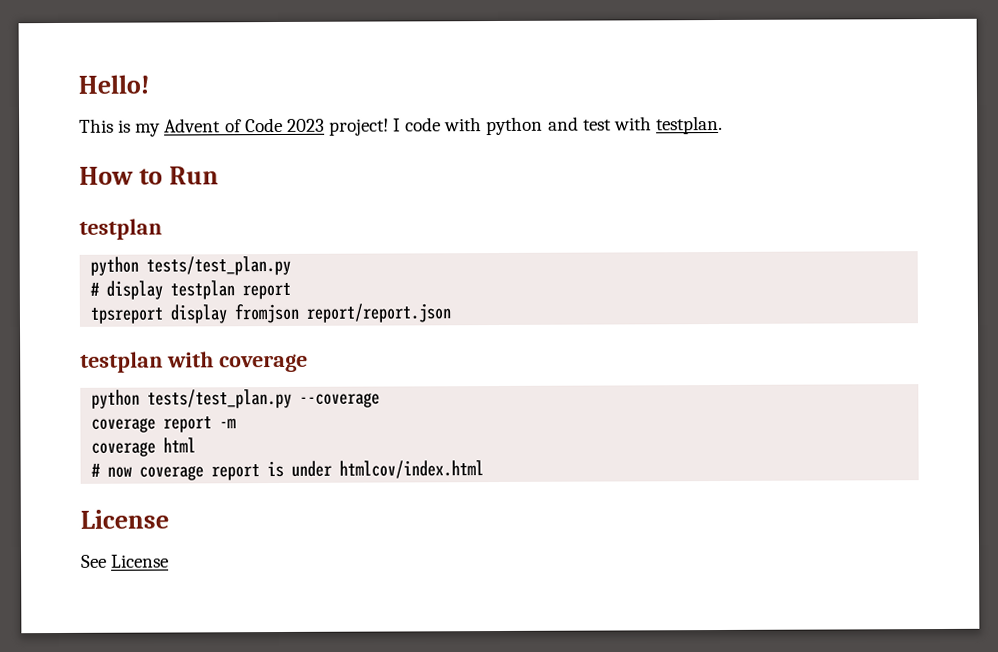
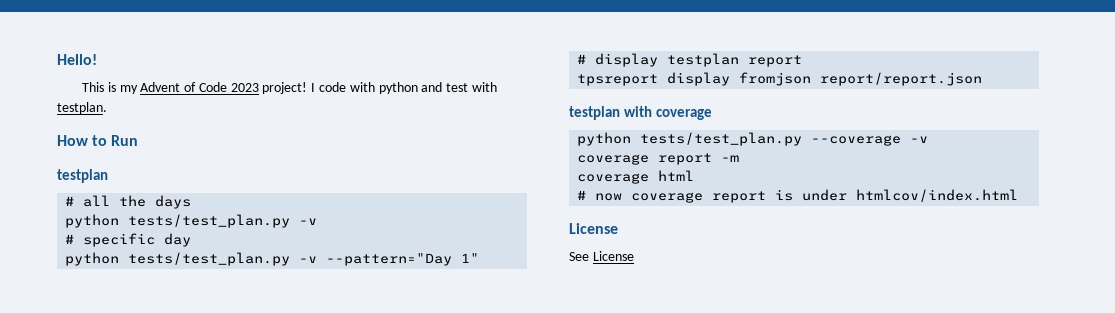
[90,255,292,276] python tests/test_plan.py -> [65,195,192,209] [65,214,318,228] [65,233,192,247] [65,252,480,266] # all the days // python tests/test_plan.py -v // # specific day // python tests/test_plan.py -v --pattern="Day 1"
(381, 400) none -> [910,136,929,143] -v

